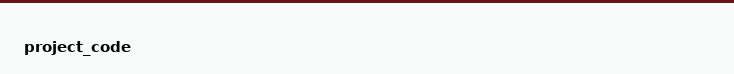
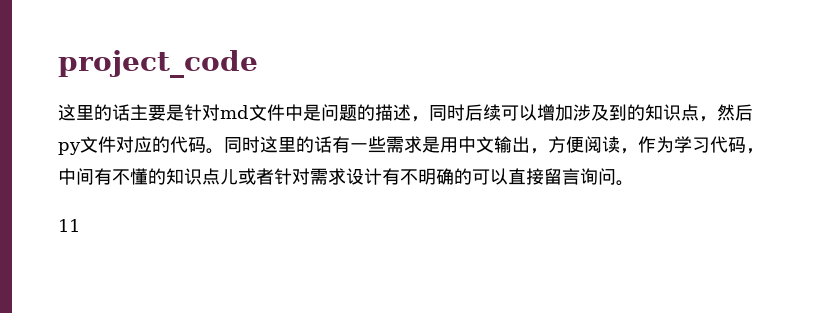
(131, 48) none -> [58,104,753,122] [58,136,764,155] [58,168,634,186] [58,219,80,232] // 这里的话主要是针对md文件中是问题的描述，同时后续可以增加涉及到的知识点，然后py文件对应的代码。同时这里的话有一些需求是用中文输出，方便阅读，作为学习代码，中间有不懂的知识点儿或者针对需求设计有不明确的可以直接留言询问。 // 11

